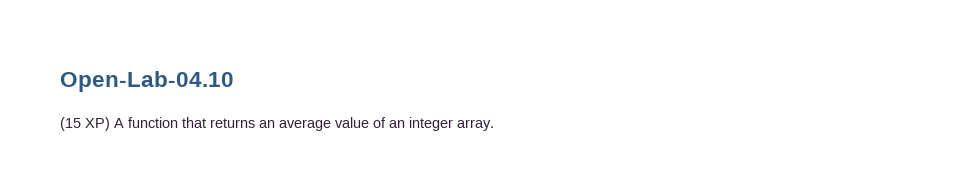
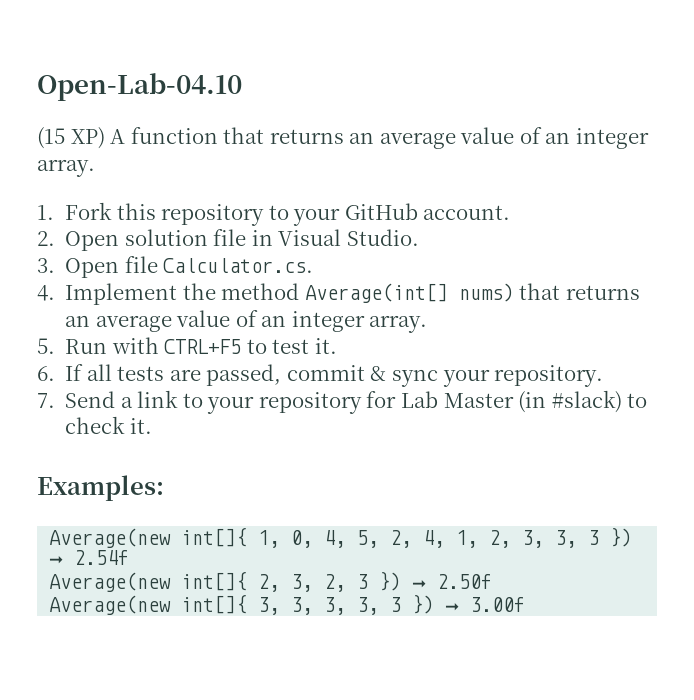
(494, 125) none -> [37,202,511,226] [37,229,419,251] [37,256,314,278] [37,283,640,305] [65,310,428,333] [37,337,337,354] [37,364,604,387] [37,390,648,414] [65,416,152,434] [37,475,164,501] [49,527,633,548] [49,550,130,565] [49,571,493,592] [49,594,526,615] // 1. Fork this repository to your GitHub account. // 2. Open solution file in Visual Studio. // 3. Open file Calculator.cs. // 4. Implement the method Average(int[] nums) that returns an average value of an integer array. // 5. Run with CTRL+F5 to test it. // 6. If all tests are passed, commit & sync your repository. // 7. Send a link to your repository for Lab Master (in #slack) to check it. // Examples: // Average(new int[]{ 1, 0, 4, 5, 2, 4, 1, 2, 3, 3, 3 }) ➞ 2.54f // Average(new int[]{ 2, 3, 2, 3 }) ➞ 2.50f // Average(new int[]{ 3, 3, 3, 3, 3 }) ➞ 3.00f

